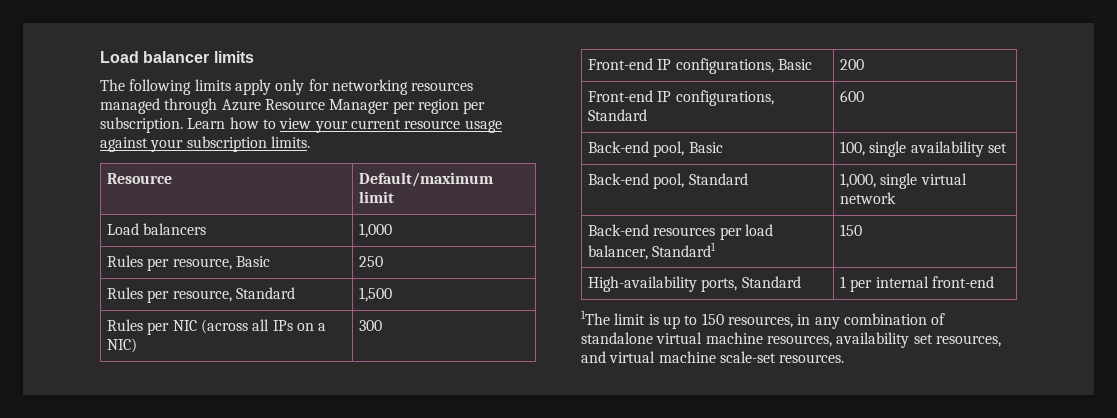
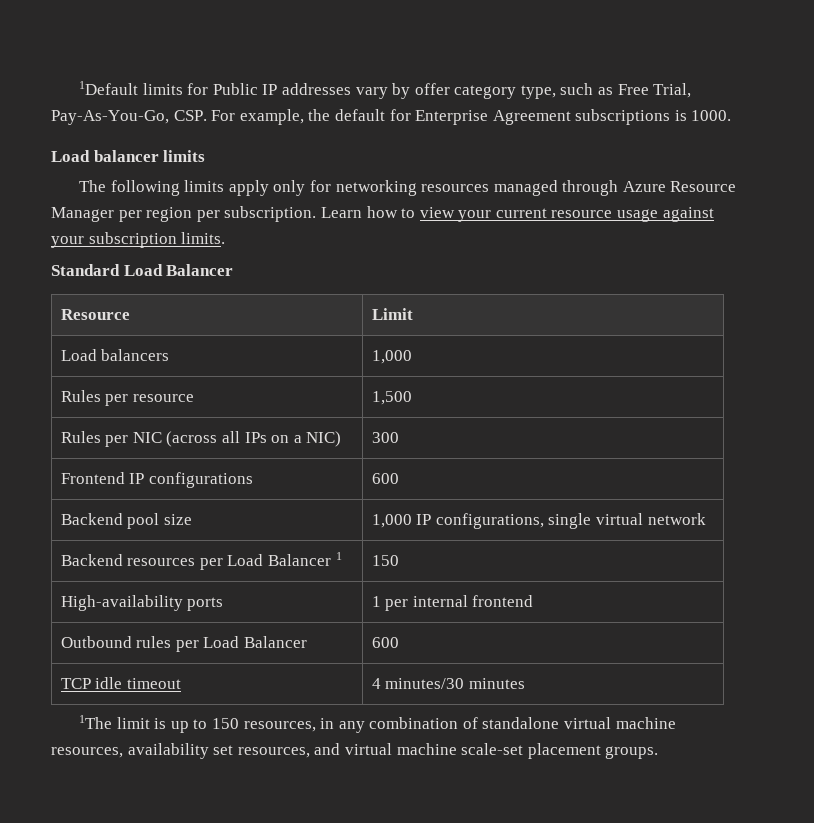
(100, 57) none -> [78,81,692,99] [51,109,732,125] 1Default limits for Public IP addresses vary by offer category type, such as Free Trial, Pay-As-You-Go, CSP. For example, the default for Enterprise Agreement subscriptions is 1000. //
(310, 142) none -> [51,264,234,276] // Standard Load Balancer
[359,172,494,187] [359,191,395,203] Default/maximum limit -> [371,308,413,320] Limit
[172,256,271,270] [359,256,384,267] [107,287,296,303] resource, Basic | 250 // Rules per resource, Standard -> [132,394,194,402] resource
[588,58,813,74] [840,59,865,70] [588,90,774,106] [588,109,648,121] [840,90,865,102] [588,141,723,157] [840,141,1008,157] [588,173,748,189] [840,173,877,188] Front-end IP configurations, Basic | 200 // Front-end IP configurations, Standard | 600 // Back-end pool, Basic | 100, single availability set // Back-end pool, Standard | 1,000, -> [60,472,253,488] [371,473,399,484] [60,513,192,529] [371,513,544,529] Frontend IP configurations | 600 // Backend pool size | 1,000 IP configurations,
[588,224,650,236] Back-end -> [60,554,123,566] Backend
[745,224,774,236] [588,242,717,260] load balancer, Standard1 -> [227,552,342,566] Load Balancer 1
[701,276,801,292] ports, Standard -> [187,597,224,611] ports
[932,276,995,288] front-end -> [472,595,534,607] [60,636,308,652] [371,637,399,648] [60,677,181,689] [371,678,525,689] frontend // Outbound rules per Load Balancer | 600 // TCP idle timeout | 4 minutes/30 minutes
[779,354,845,363] resources. -> [527,743,659,759] placement groups.

